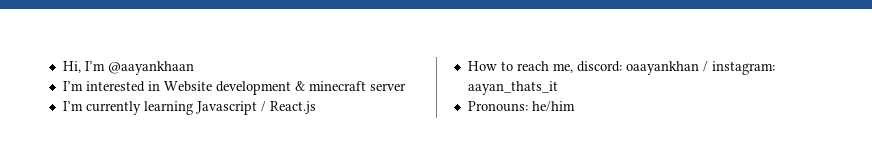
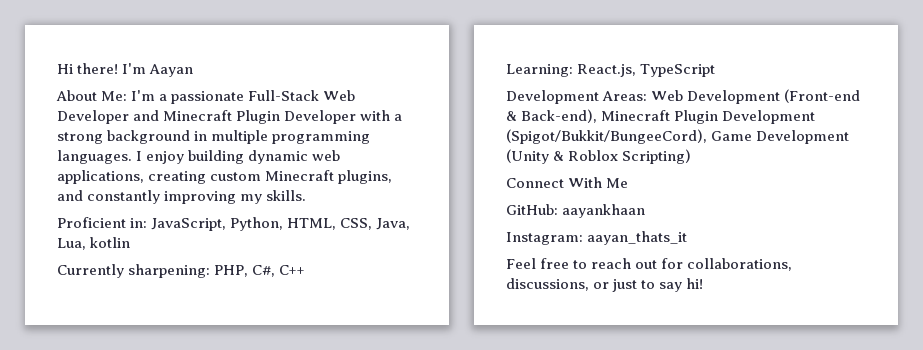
[62,61,194,75] [62,81,406,95] [62,101,316,115] [467,61,775,75] [467,81,558,95] [467,101,575,112] Hi, I’m @aayankhaan // I’m interested in Website development & minecraft server // I’m currently learning Javascript / React.js // How to reach me, discord: oaayankhan / instagram: aayan_thats_it // Pronouns: he/him -> [57,63,194,77] [56,90,356,104] [57,110,403,124] [57,130,371,144] [57,150,341,164] [57,170,393,184] [57,190,307,204] [57,217,411,231] [57,237,131,250] [57,264,306,278] [506,64,716,77] [506,89,861,104] [506,109,816,124] [506,129,850,144] [506,149,692,164] [506,177,629,188] [506,204,646,218] [506,231,688,245] [506,258,793,271] [506,278,704,292] Hi there! I'm Aayan // About Me: I'm a passionate Full-Stack Web Developer and Minecraft Plugin Developer with a strong background in multiple programming languages. I enjoy building dynamic web applications, creating custom Minecraft plugins, and constantly improving my skills. // Proficient in: JavaScript, Python, HTML, CSS, Java, Lua, kotlin // Currently sharpening: PHP, C#, C++ // Learning: React.js, TypeScript // Development Areas: Web Development (Front-end & Back-end), Minecraft Plugin Development (Spigot/Bukkit/BungeeCord), Game Development (Unity & Roblox Scripting) // Connect With Me // GitHub: aayankhaan // Instagram: aayan_thats_it // Feel free to reach out for collaborations, discussions, or just to say hi!

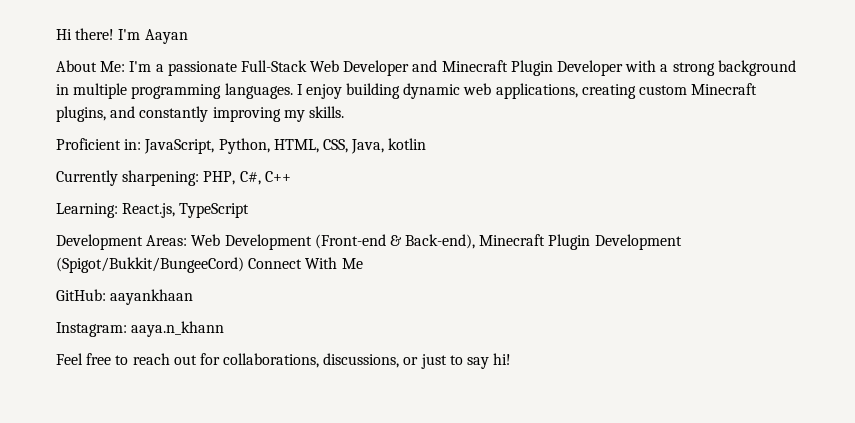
[57,238,86,250] Lua, -> (385, 146) none
[506,129,850,144] [506,149,692,164] (Spigot/Bukkit/BungeeCord), Game Development (Unity & Roblox Scripting) // -> [56,257,244,273] (Spigot/Bukkit/BungeeCord)
[587,231,688,245] aayan_thats_it -> [131,321,225,337] aaya.n_khann

